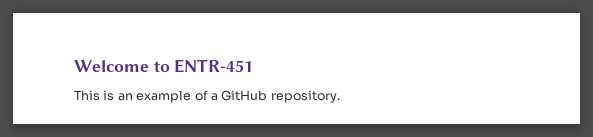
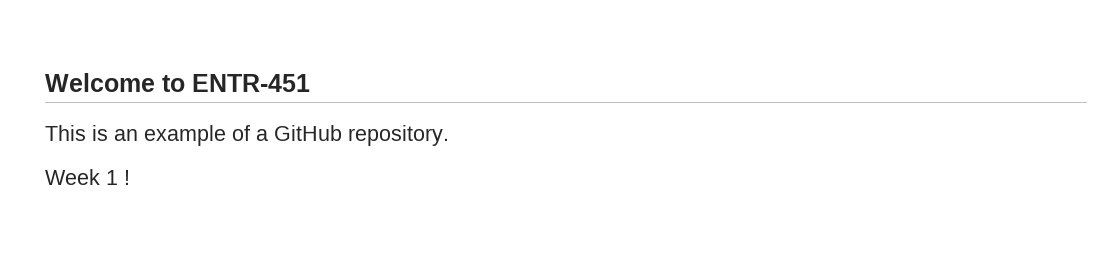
(340, 96) none -> [45,169,130,185] // Week 1 !

